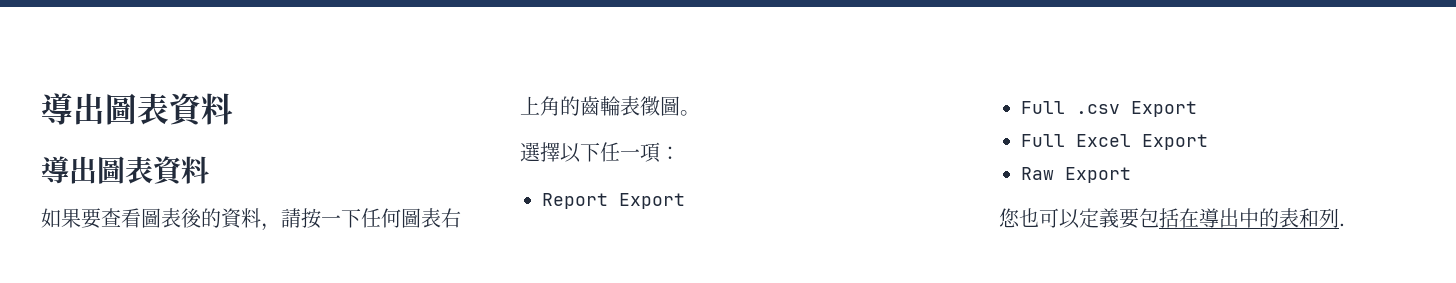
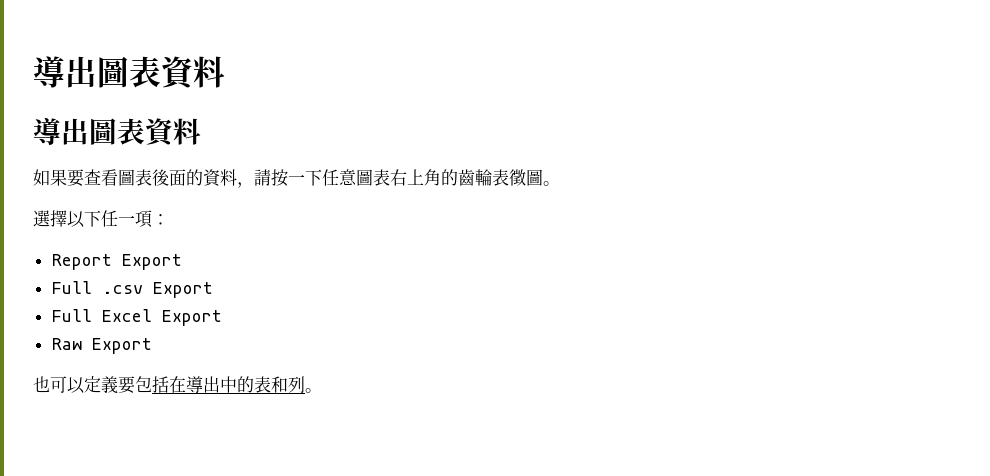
(202, 218) none -> [169,169,186,186] 面
[381,208,401,228] 何 -> [339,169,357,186] 意
[999,208,1020,228] 您 -> (152, 346) none
[1339,223,1345,227] . -> [305,388,322,393] 。

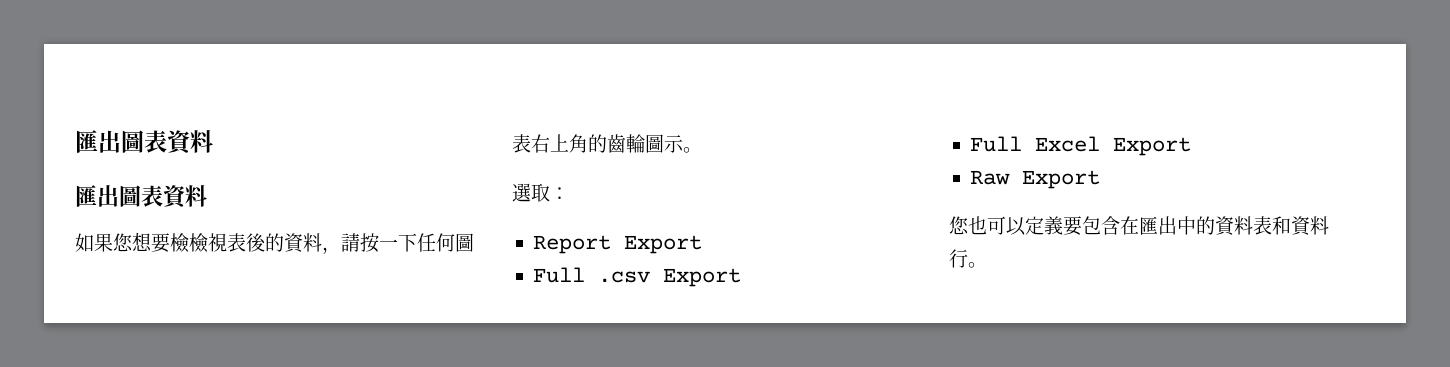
[33,56,225,90] [33,118,61,145] 導出圖表資料 // 導 -> [75,130,213,155] [75,185,97,207] 匯出圖表資料 // 匯
[67,169,186,187] 要查看圖表後面 -> [113,232,266,253] 您想要檢檢視表後
[339,169,357,186] 意 -> [436,233,455,252] 何
[492,169,543,186] 表徵圖 -> [645,134,684,153] 圖示
[50,210,152,228] 擇以下任一項 -> [531,183,550,202] 取
(152, 346) none -> [949,216,969,235] 您
[152,376,305,393] 括在導出中的表和列 -> [1101,216,1329,236] [949,249,968,268] 含在匯出中的資料表和資料行

